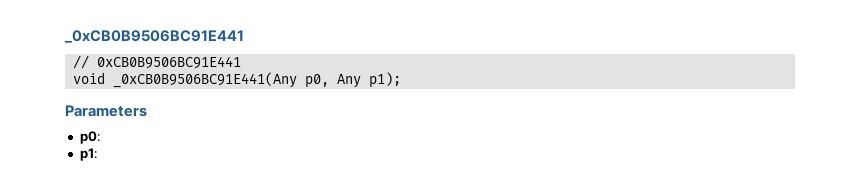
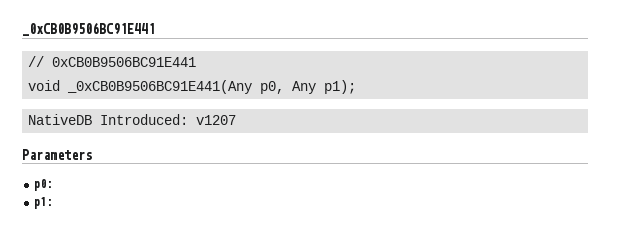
(402, 80) none -> [28,114,236,125] // NativeDB Introduced: v1207

